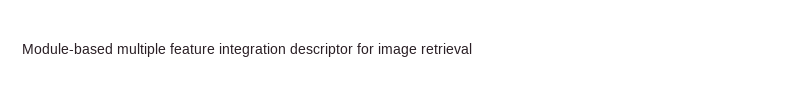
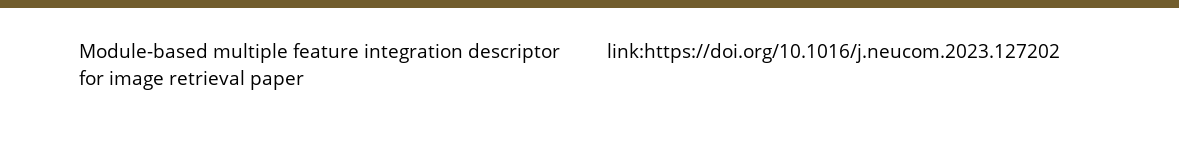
(472, 48) none -> [250,75,304,90] [607,43,1060,63] paper link:https://doi.org/10.1016/j.neucom.2023.127202

